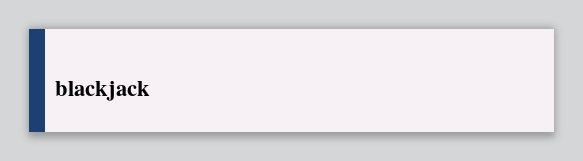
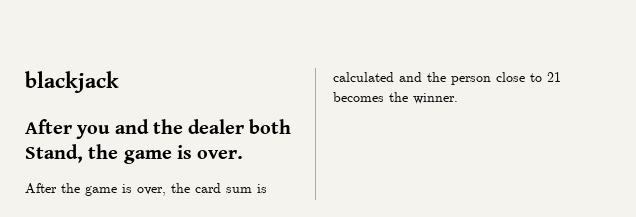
(150, 91) none -> [25,119,292,139] [25,144,244,164] [25,183,267,196] [333,72,561,85] [333,92,458,104] // After you and the dealer both Stand, the game is over. // After the game is over, the card sum is calculated and the person close to 21 becomes the winner.

